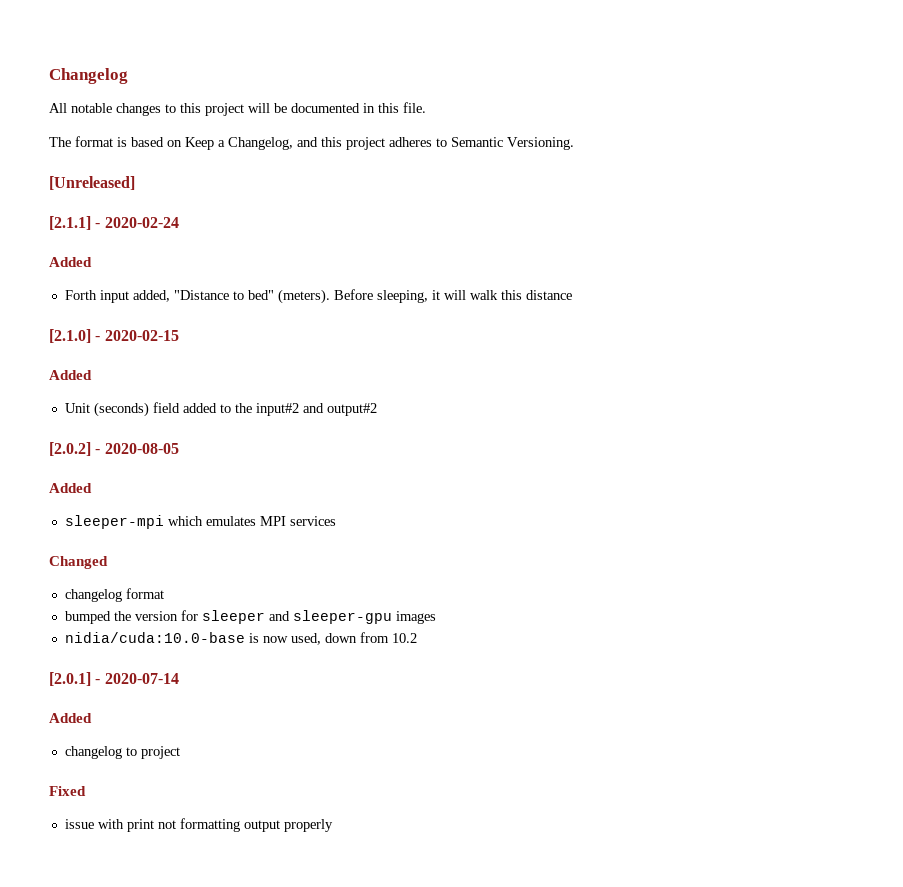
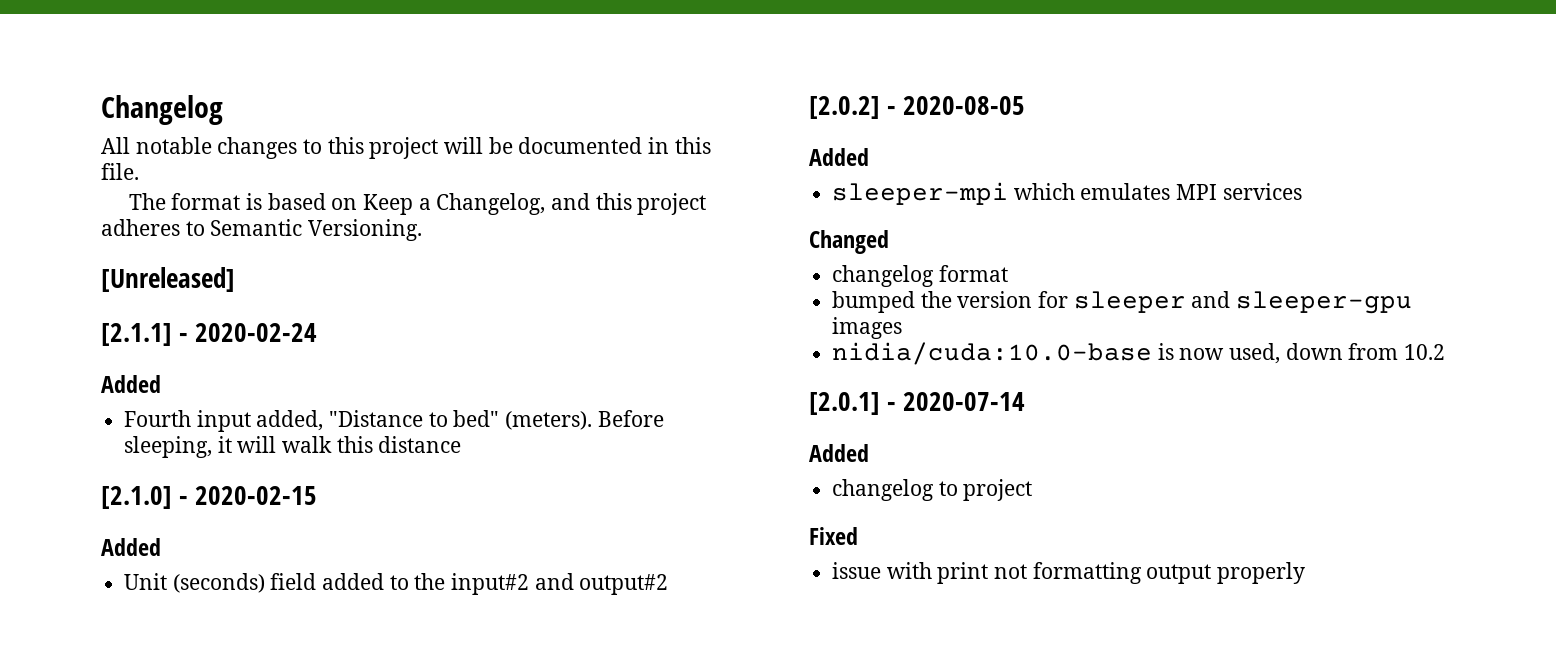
[64,290,97,300] Forth -> [124,410,192,427] Fourth

